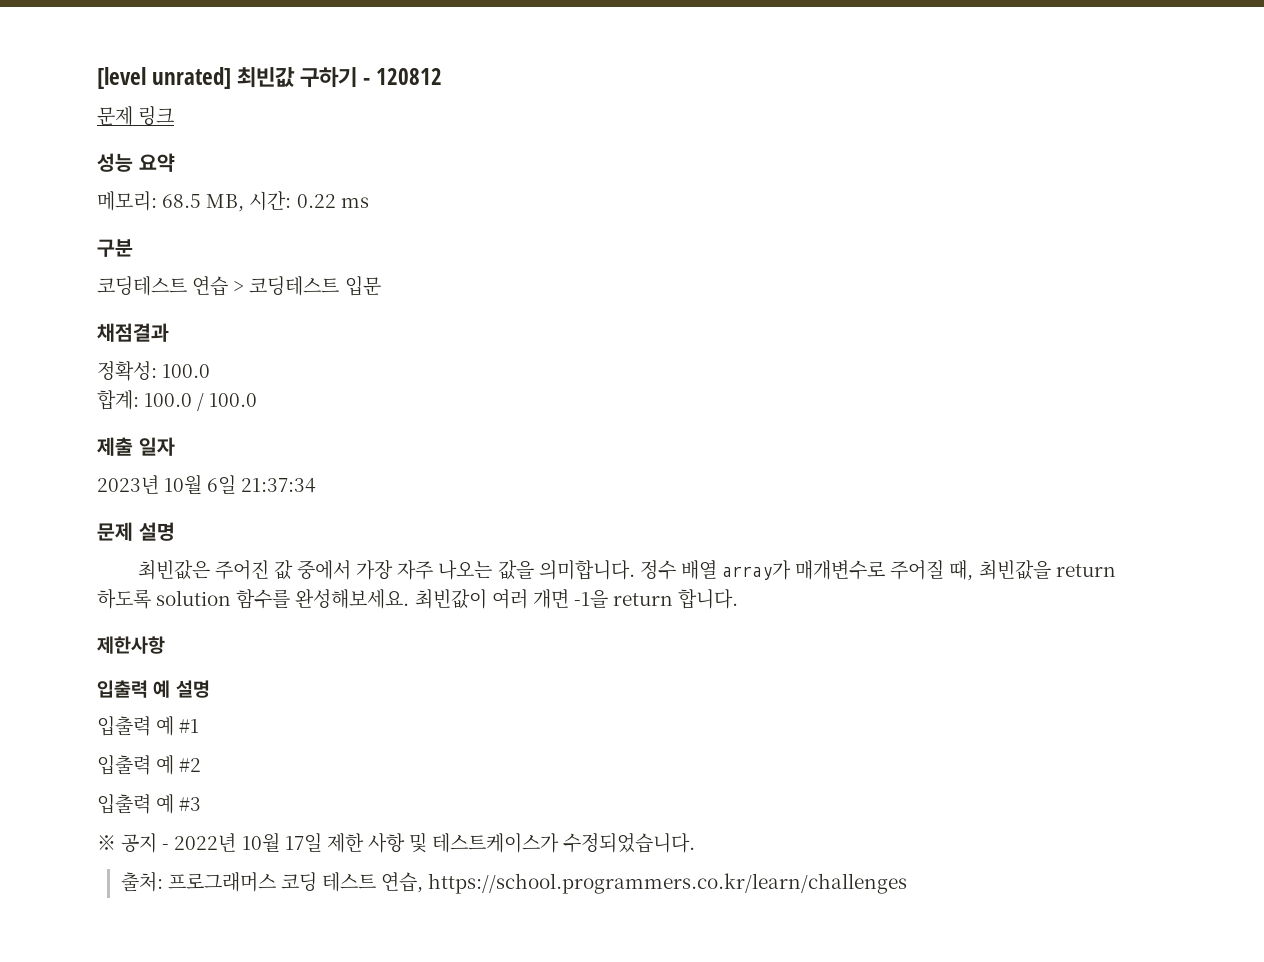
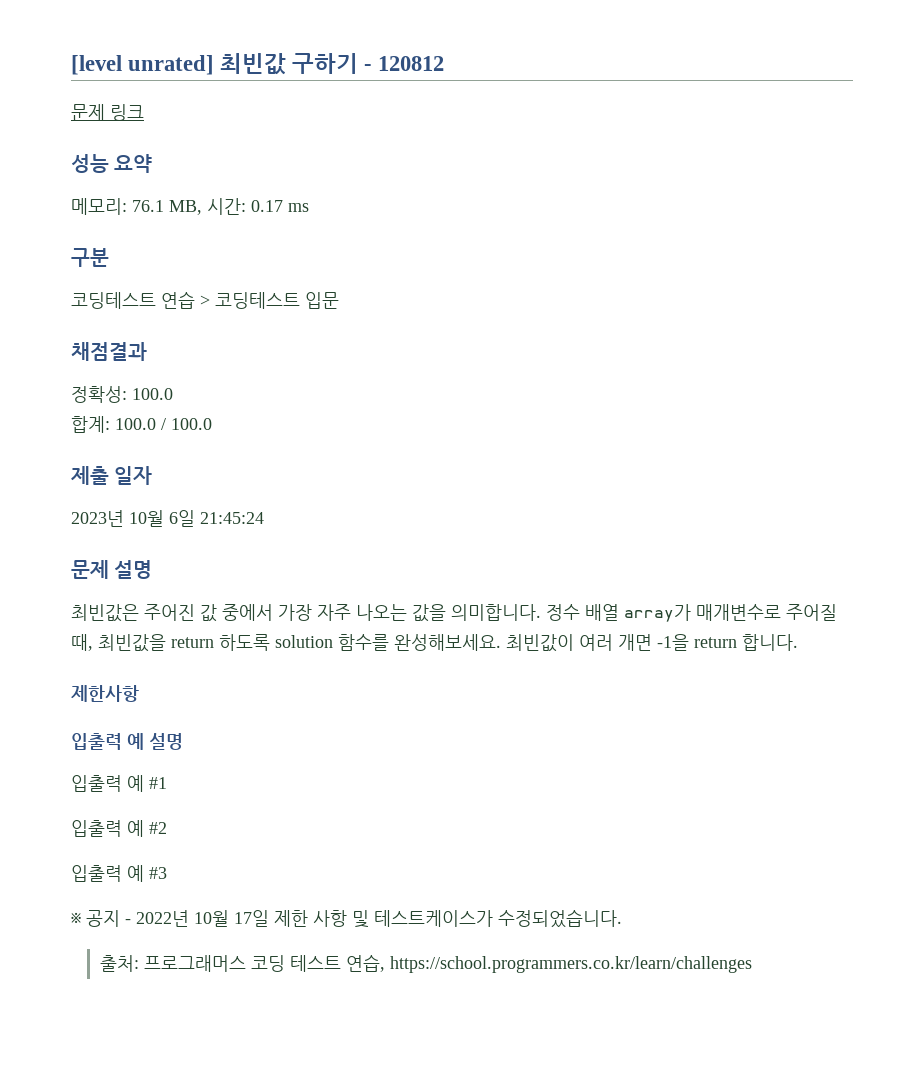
[162,194,202,208] 68.5 -> [132,200,164,212] 76.1
[296,194,336,208] 0.22 -> [251,200,283,212] 0.17
[241,478,317,493] 21:37:34 -> [200,512,264,524] 21:45:24

